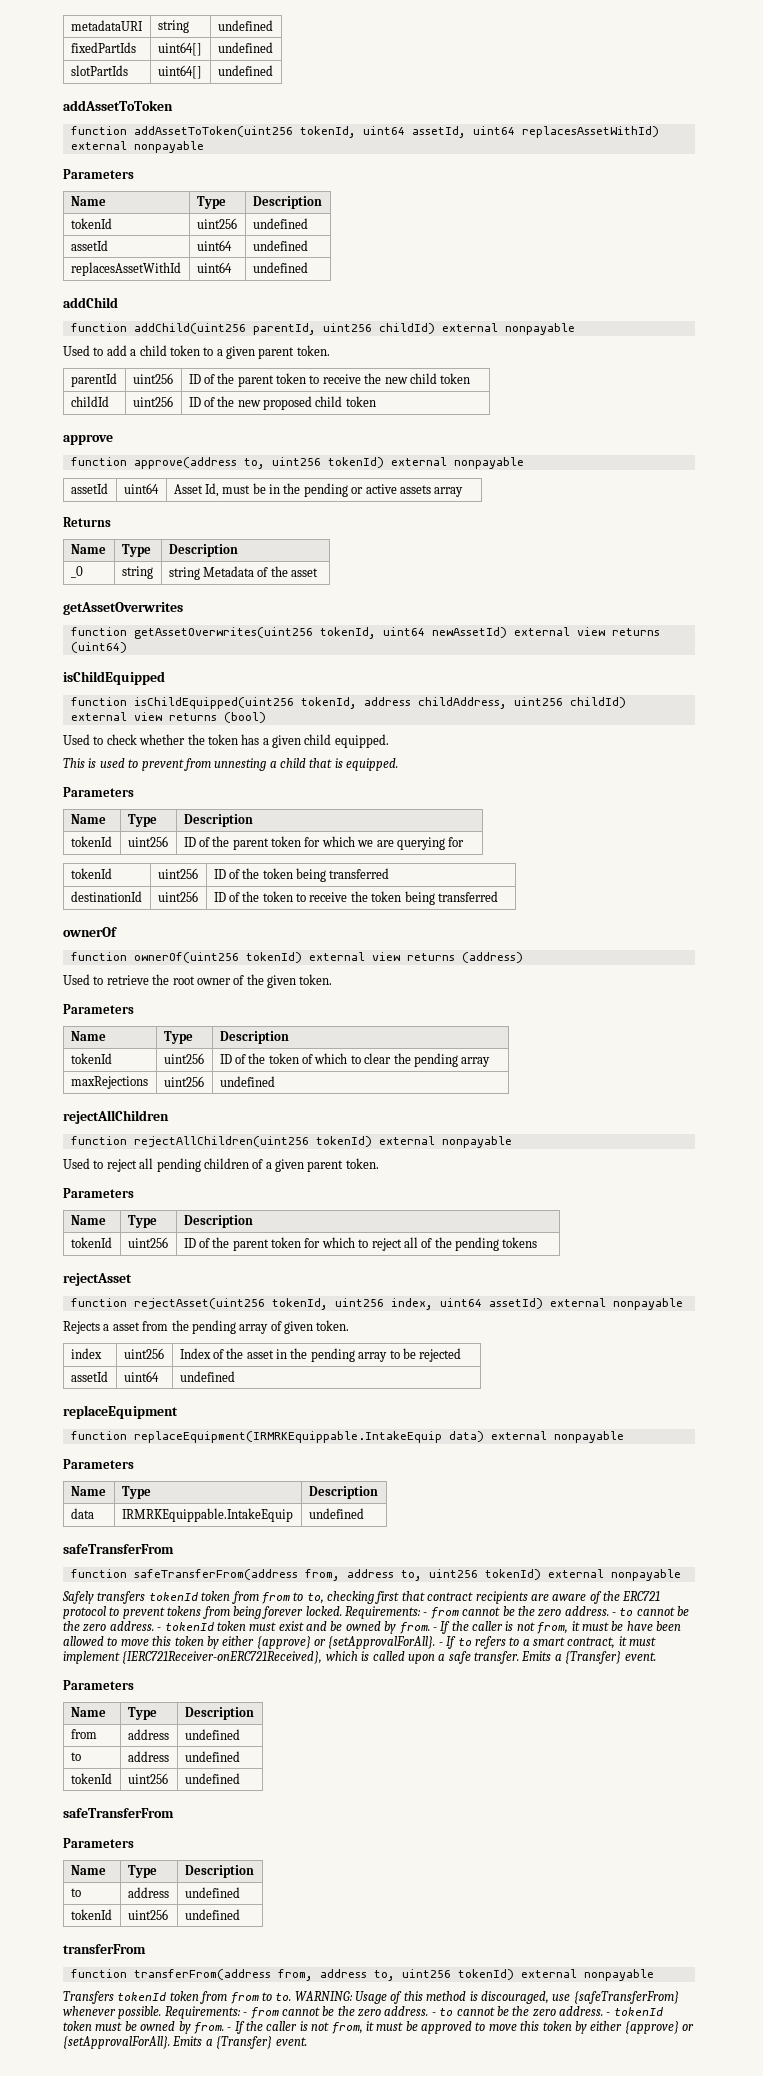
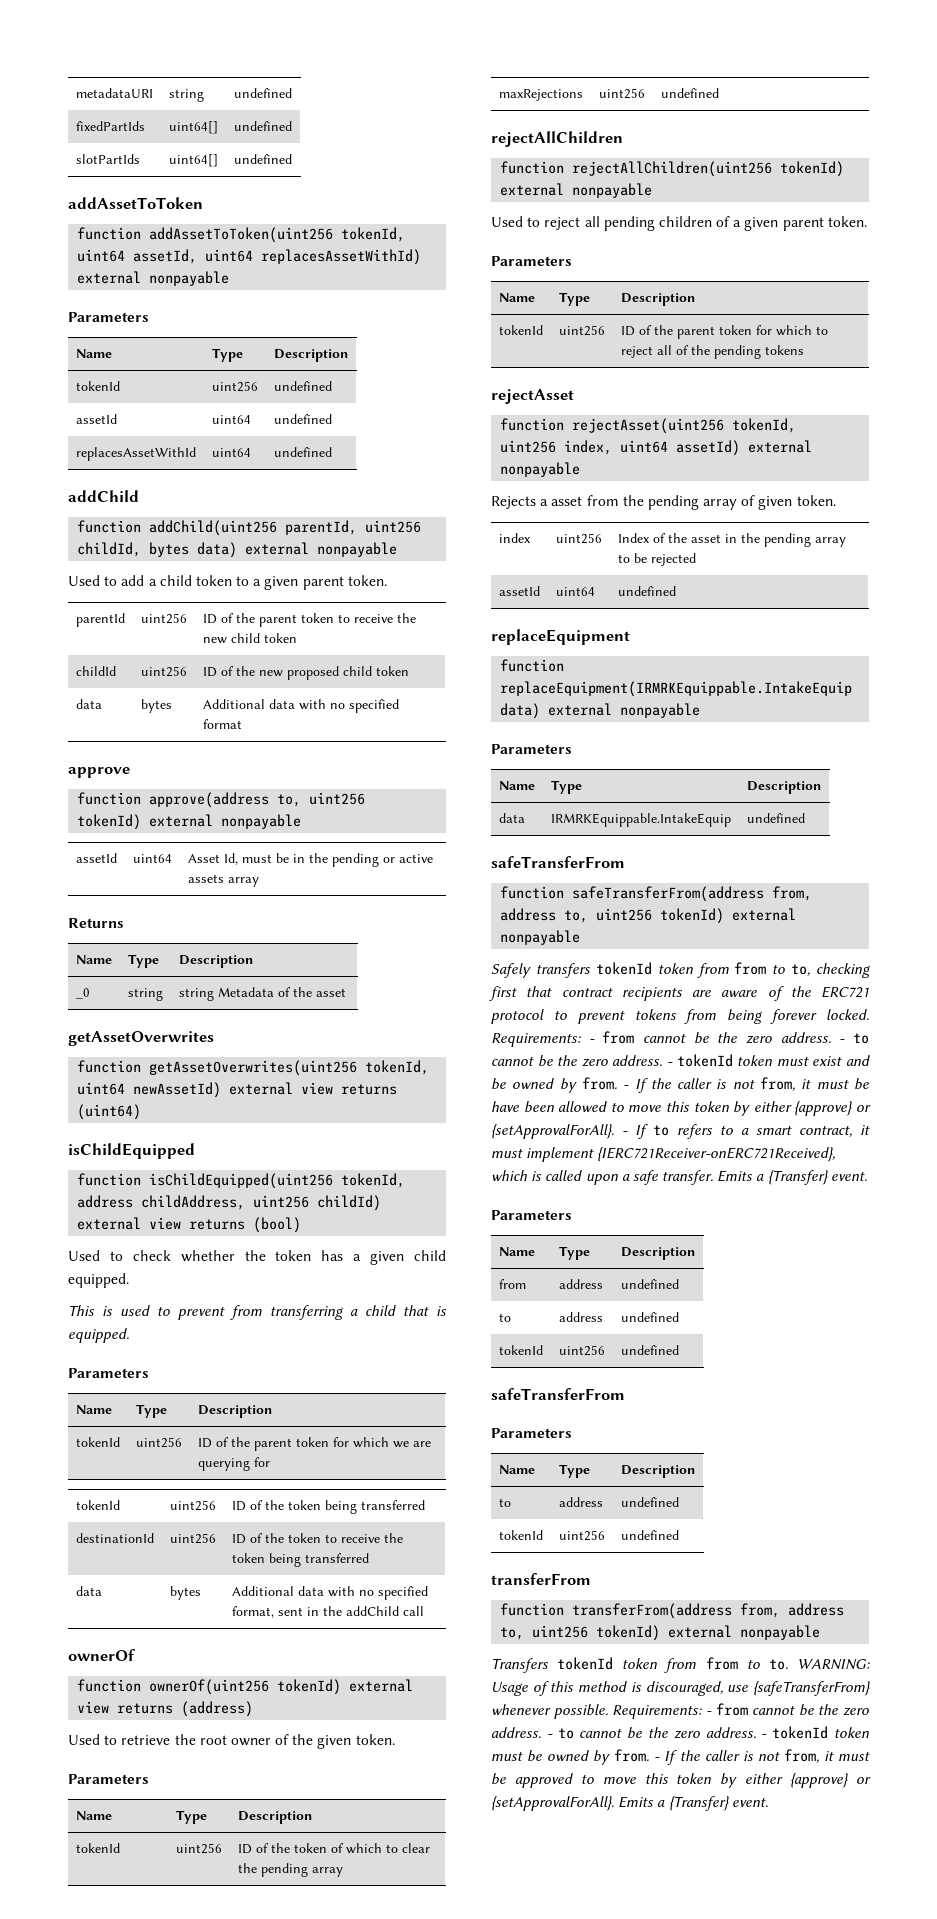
[378,323,435,334] childId) -> [77,542,238,558] childId, bytes data)
(376, 401) none -> [75,699,102,709] [140,699,172,713] [202,699,399,713] [202,719,242,729] // data | bytes | Additional data with no specified format
[214,758,267,771] unnesting -> [270,1305,343,1320] transferring
(498, 896) none -> [75,1586,102,1596] [169,1586,201,1600] [231,1586,428,1600] [231,1606,424,1618] // data | bytes | Additional data with no specified format, sent in the addChild call

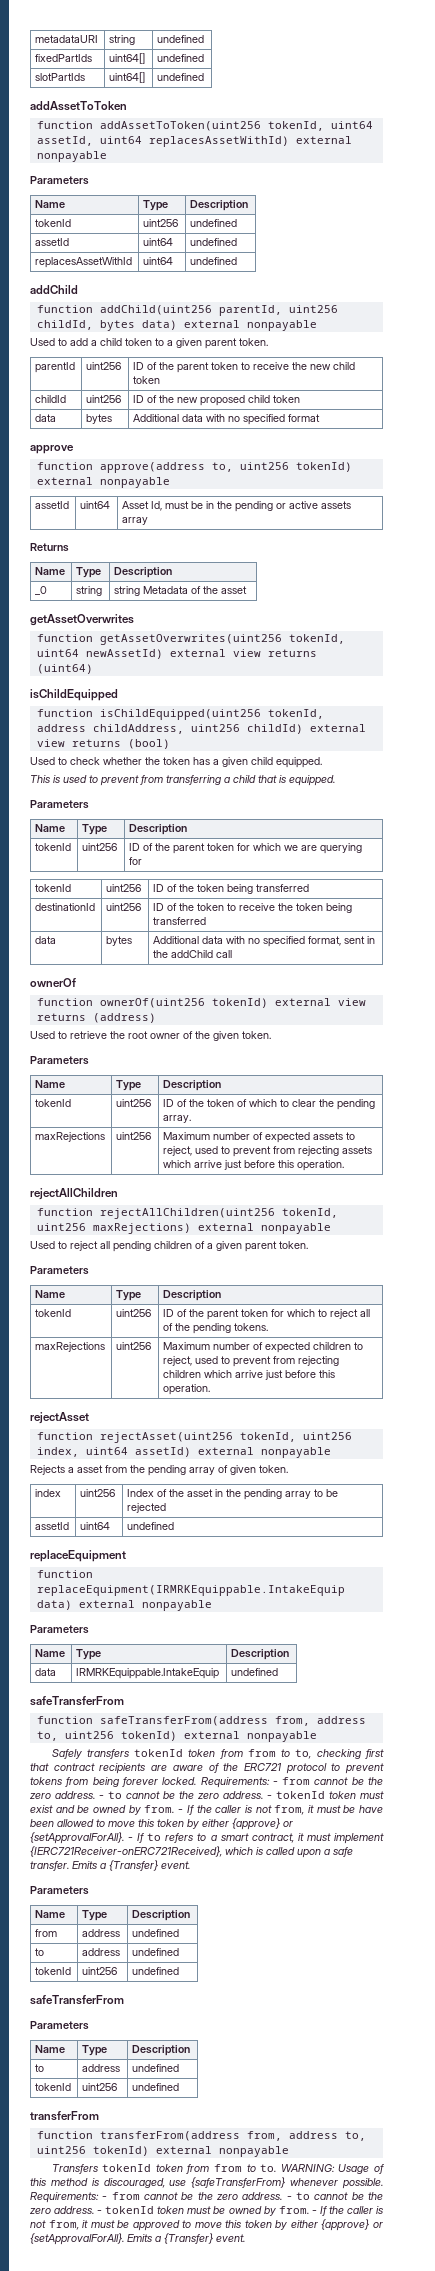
[311,1867,343,1877] [498,89,583,101] [598,88,645,99] [660,88,719,98] array // maxRejections | uint256 | undefined -> [163,1115,192,1123] [35,1132,106,1142] [116,1132,152,1140] [163,1132,356,1143] [163,1146,373,1157] [163,1160,345,1171] array. // maxRejections | uint256 | Maximum number of expected assets to reject, used to prevent from rejecting assets which arrive just before this operation.
[780,161,845,177] tokenId) -> [281,1208,338,1218] [36,1223,191,1234] tokenId, uint256 maxRejections)
[764,345,804,355] tokens -> [234,1323,269,1331] [35,1342,106,1352] [116,1342,152,1350] [163,1342,364,1353] [163,1356,340,1367] [163,1370,336,1380] [163,1384,211,1395] tokens. // maxRejections | uint256 | Maximum number of expected children to reject, used to prevent from rejecting children which arrive just before this operation.

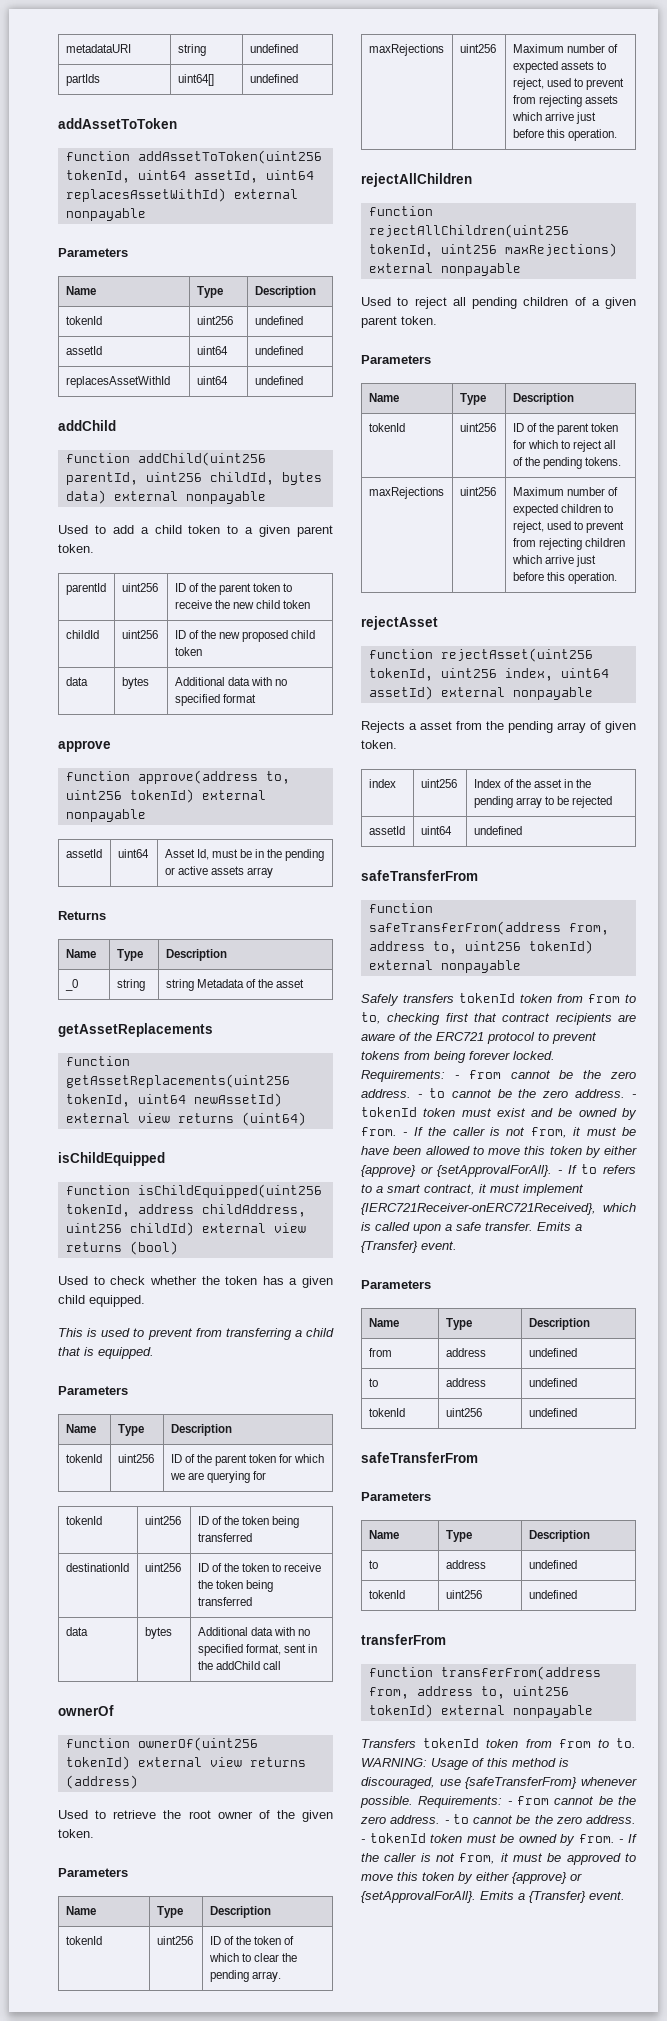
[35,54,93,62] [109,53,146,64] [157,54,205,62] [35,73,86,81] fixedPartIds | uint64[] | undefined // slotPartIds -> [65,74,100,86] partIds
[30,614,134,626] [36,634,282,645] getAssetOverwrites // function getAssetOverwrites(uint256 -> [58,1023,213,1037] [65,1056,130,1066] [65,1074,290,1088] getAssetReplacements // function getAssetReplacements(uint256
[30,1550,126,1562] [36,1570,93,1578] [36,1585,345,1596] [36,1600,212,1611] [30,1625,89,1634] [35,1649,66,1657] [76,1649,102,1660] [231,1649,290,1660] [35,1668,57,1676] [76,1668,220,1679] [231,1668,279,1676] // replaceEquipment // function replaceEquipment(IRMRKEquippable.IntakeEquip data) external nonpayable // Parameters // Name | Type | Description // data | IRMRKEquippable.IntakeEquip | undefined -> (522, 830) none

